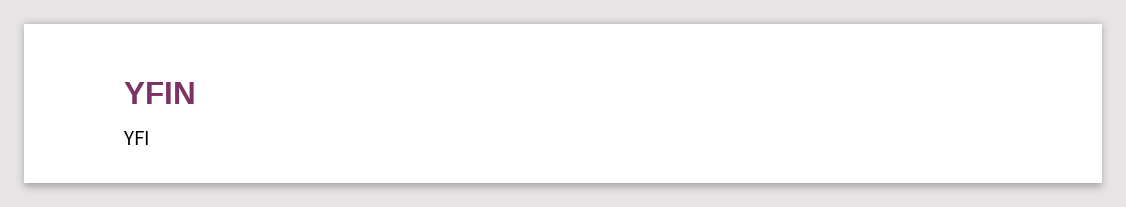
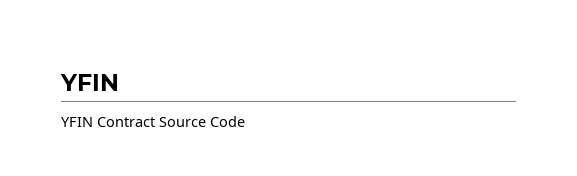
[123,131,150,145] YFI -> [61,116,245,127] YFIN Contract Source Code

